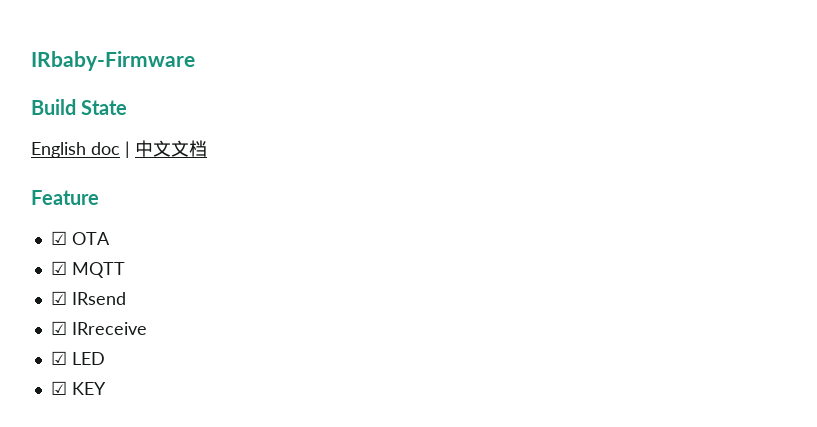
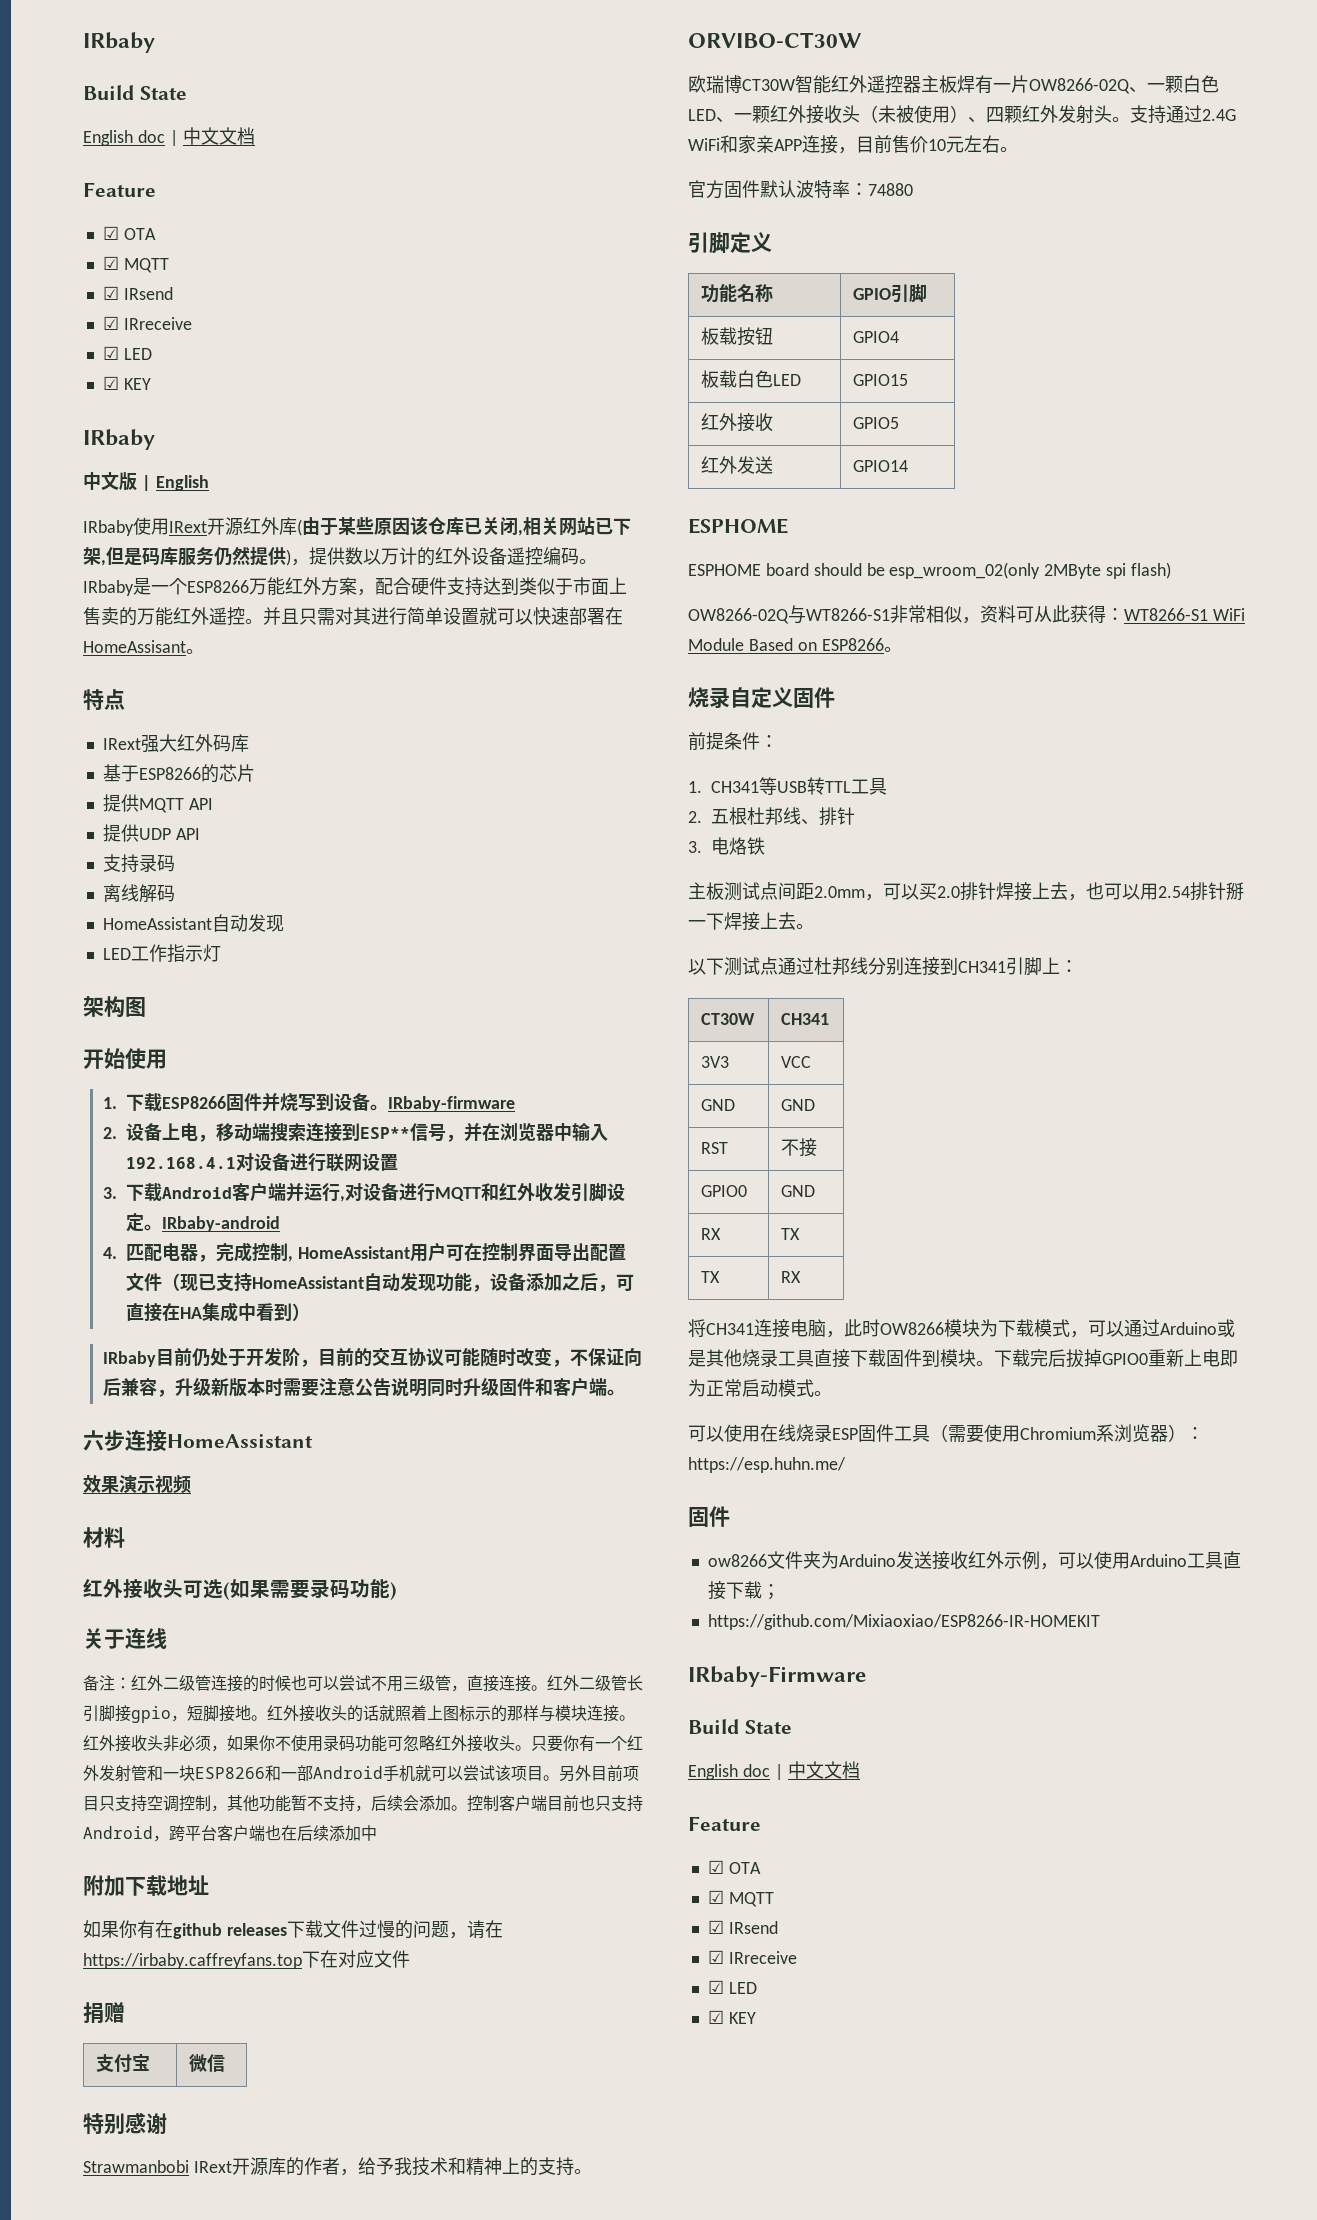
(31, 61) none -> [83,32,155,53] [83,85,187,100] [83,127,255,146] [83,182,156,197] [102,226,156,240] [102,256,169,273] [102,286,173,300] [102,316,192,330] [102,346,152,360] [102,376,151,390] [83,429,155,450] [83,472,209,491] [83,516,631,536] [83,546,597,566] [83,577,627,596] [83,607,623,626] [83,640,204,654] [83,689,125,711] [102,734,249,753] [102,764,255,783] [102,794,213,813] [102,824,200,842] [102,854,175,873] [102,884,175,903] [102,914,284,932] [102,944,221,963] [83,996,146,1018] [83,1048,167,1069] [102,1092,515,1112] [102,1122,608,1142] [125,1153,398,1172] [102,1182,625,1202] [125,1213,280,1232] [102,1242,626,1262] [125,1272,634,1292] [125,1302,310,1322] [102,1347,642,1367] [102,1377,625,1397] [83,1430,313,1452] [83,1474,191,1494] [83,1527,125,1548] [83,1578,397,1600] [83,1628,167,1649] [83,1675,643,1692] [83,1705,635,1723] [83,1735,643,1752] [83,1765,639,1782] [83,1795,643,1812] [83,1825,377,1842] [83,1875,209,1896] [83,1920,503,1939] [83,1950,410,1969] [83,2002,125,2024] [96,2054,151,2073] [189,2054,226,2072] [83,2112,167,2135] [83,2157,592,2176] [688,32,862,48] [688,75,1219,94] [688,105,1236,124] [688,135,1018,154] [688,180,913,199] [688,232,772,254] [701,284,774,303] [853,284,928,303] [701,327,774,346] [853,331,900,343] [701,370,802,388] [853,374,909,386] [701,413,774,432] [853,417,900,429] [701,456,774,474] [853,460,909,472] [688,518,788,534] [688,562,1172,579] [688,605,1245,624] [688,638,902,652] [688,687,835,709] [688,732,778,750] [688,777,887,795] [688,807,855,826] [688,837,765,855] [688,882,1244,901] [688,912,814,931] [688,957,1078,976] [701,1013,756,1025] [781,1013,830,1025] [701,1056,730,1068] [781,1056,812,1068] [701,1099,736,1111] [781,1099,816,1111] [701,1142,729,1154] [781,1138,818,1157] [701,1185,748,1197] [781,1185,816,1197] [701,1228,722,1240] [781,1228,801,1240] [701,1271,721,1283] [781,1271,802,1283] [688,1319,1235,1338] [688,1349,1238,1368] [688,1379,832,1397] [688,1424,1204,1443] [688,1457,846,1473] [688,1506,730,1527] [707,1551,1241,1570] [707,1581,780,1600] [707,1614,1100,1630] IRbaby // Build State // English doc | 中文文档 // Feature // ☑ OTA // ☑ MQTT // ☑ IRsend // ☑ IRreceive // ☑ LED // ☑ KEY // IRbaby // 中文版 | English // IRbaby使用IRext开源红外库(由于某些原因该仓库已关闭,相关网站已下架,但是码库服务仍然提供)，提供数以万计的红外设备遥控编码。IRbaby是一个ESP8266万能红外方案，配合硬件支持达到类似于市面上售卖的万能红外遥控。并且只需对其进行简单设置就可以快速部署在HomeAssisant。 // 特点 // IRext强大红外码库 // 基于ESP8266的芯片 // 提供MQTT API // 提供UDP API // 支持录码 // 离线解码 // HomeAssistant自动发现 // LED工作指示灯 // 架构图 // 开始使用 // 1.下载ESP8266固件并烧写到设备。IRbaby-firmware // 2.设备上电，移动端搜索连接到ESP**信号，并在浏览器中输入192.168.4.1对设备进行联网设置 // 3.下载Android客户端并运行,对设备进行MQTT和红外收发引脚设定。IRbaby-android // 4.匹配电器，完成控制, HomeAssistant用户可在控制界面导出配置文件（现已支持HomeAssistant自动发现功能，设备添加之后，可直接在HA集成中看到） // IRbaby目前仍处于开发阶，目前的交互协议可能随时改变，不保证向后兼容，升级新版本时需要注意公告说明同时升级固件和客户端。 // 六步连接HomeAssistant // 效果演示视频 // 材料 // 红外接收头可选(如果需要录码功能) // 关于连线 // 备注：红外二级管连接的时候也可以尝试不用三级管，直接连接。红外二级管长引脚接gpio，短脚接地。红外接收头的话就照着上图标示的那样与模块连接。红外接收头非必须，如果你不使用录码功能可忽略红外接收头。只要你有一个红外发射管和一块ESP8266和一部Android手机就可以尝试该项目。另外目前项目只支持空调控制，其他功能暂不支持，后续会添加。控制客户端目前也只支持Android，跨平台客户端也在后续添加中 // 附加下载地址 // 如果你有在github releases下载文件过慢的问题，请在https://irbaby.caffreyfans.top下在对应文件 // 捐赠 // 支付宝 | 微信 // 特别感谢 // Strawmanbobi IRext开源库的作者，给予我技术和精神上的支持。 // ORVIBO-CT30W // 欧瑞博CT30W智能红外遥控器主板焊有一片OW8266-02Q、一颗白色LED、一颗红外接收头（未被使用）、四颗红外发射头。支持通过2.4G WiFi和家亲APP连接，目前售价10元左右。 // 官方固件默认波特率：74880 // 引脚定义 // 功能名称 | GPIO引脚 // 板载按钮 | GPIO4 // 板载白色LED | GPIO15 // 红外接收 | GPIO5 // 红外发送 | GPIO14 // ESPHOME // ESPHOME board should be esp_wroom_02(only 2MByte spi flash) // OW8266-02Q与WT8266-S1非常相似，资料可从此获得：WT8266-S1 WiFi Module Based on ESP8266。 // 烧录自定义固件 // 前提条件： // 1. CH341等USB转TTL工具 // 2.五根杜邦线、排针 // 3.电烙铁 // 主板测试点间距2.0mm，可以买2.0排针焊接上去，也可以用2.54排针掰一下焊接上去。 // 以下测试点通过杜邦线分别连接到CH341引脚上： // CT30W | CH341 // 3V3 | VCC // GND | GND // RST | 不接 // GPIO0 | GND // RX | TX // TX | RX // 将CH341连接电脑，此时OW8266模块为下载模式，可以通过Arduino或是其他烧录工具直接下载固件到模块。下载完后拔掉GPIO0重新上电即为正常启动模式。 // 可以使用在线烧录ESP固件工具（需要使用Chromium系浏览器）：https://esp.huhn.me/ // 固件 // ow8266文件夹为Arduino发送接收红外示例，可以使用Arduino工具直接下载； // https://github.com/Mixiaoxiao/ESP8266-IR-HOMEKIT //

